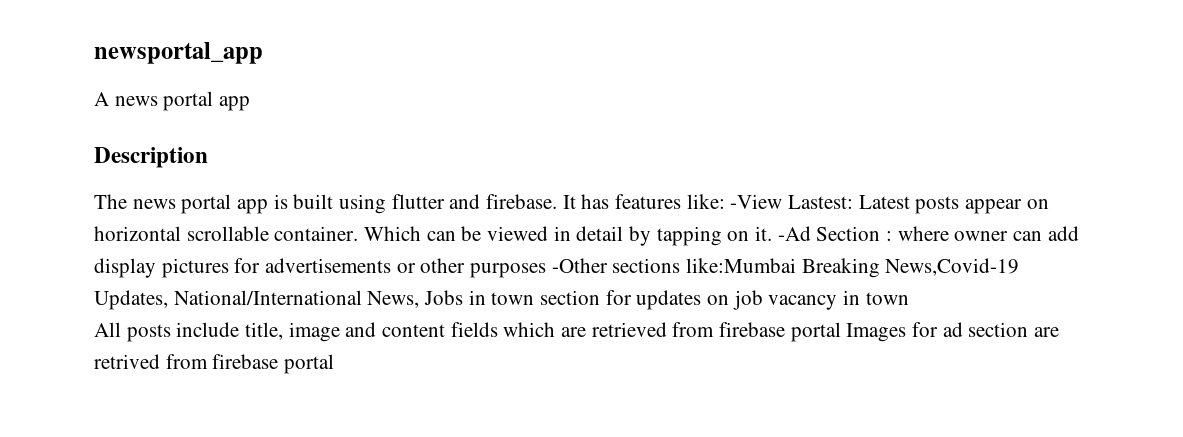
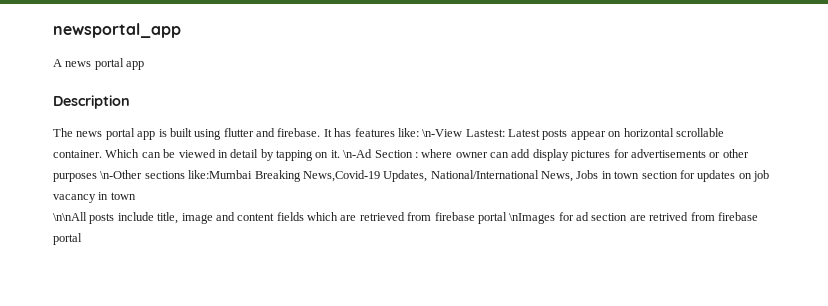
[730,194,783,209] -View -> [422,129,463,137] \n-View
[777,226,811,241] -Ad -> [343,149,373,158] \n-Ad
[551,258,608,273] -Other -> [100,170,143,179] \n-Other
[94,322,121,337] All -> [53,212,87,221] \n\nAll
[846,323,907,342] Images -> [509,213,556,224] \nImages

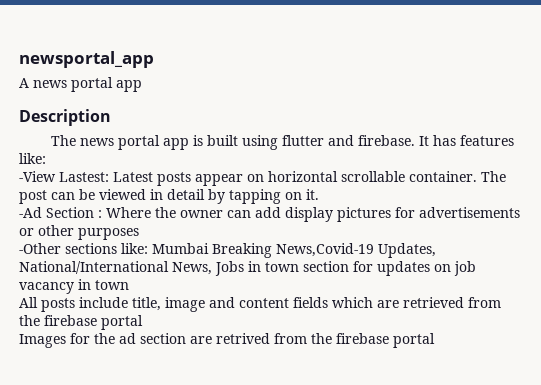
[422,129,463,137] \n-View -> [19,171,56,182] // -View
[105,149,140,158] Which -> [481,171,506,182] [19,190,47,204] The post
[343,149,373,158] \n-Ad -> [19,207,42,218] // -Ad
[421,149,453,158] where -> [106,207,176,218] Where the
[100,170,253,179] \n-Other sections like:Mumbai -> [19,243,209,254] // -Other sections like: Mumbai
[53,212,87,221] \n\nAll -> [19,297,38,308] All
[434,212,574,224] firebase portal \nImages for -> [19,315,143,330] [19,333,115,348] the firebase portal // Images for the
(715, 216) none -> [311,333,332,344] the

